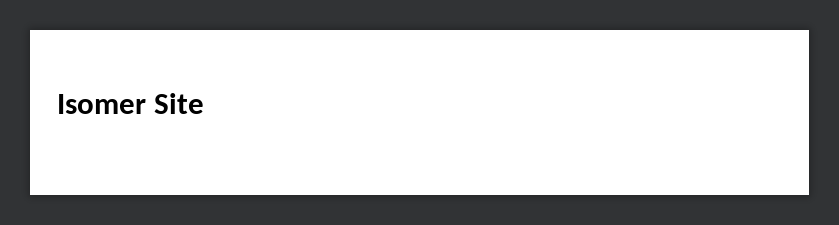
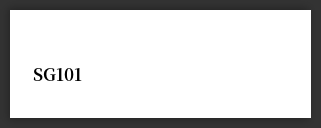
[57,93,205,114] Isomer Site -> [33,68,82,81] SG101

